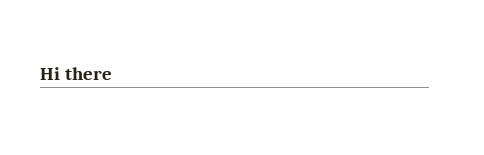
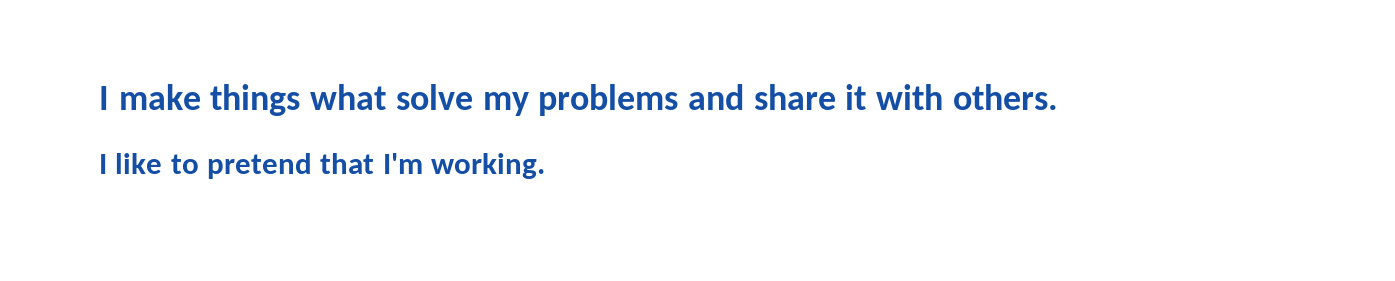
[40,67,113,80] Hi there -> [99,84,1058,116] [99,153,546,179] I make things what solve my problems and share it with others. // I like to pretend that I'm working.

